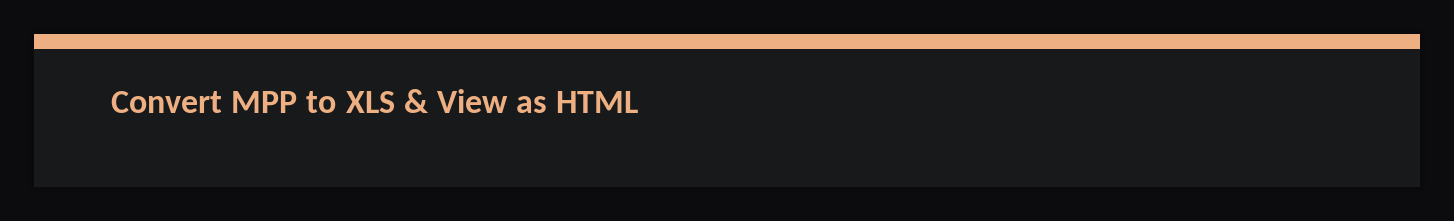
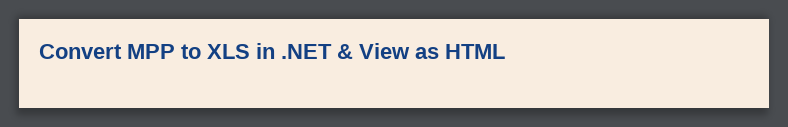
(395, 102) none -> [256,43,332,59] in .NET

